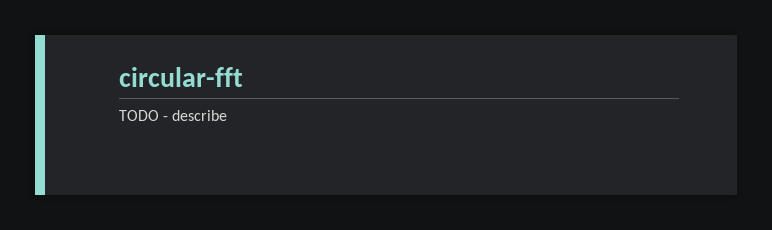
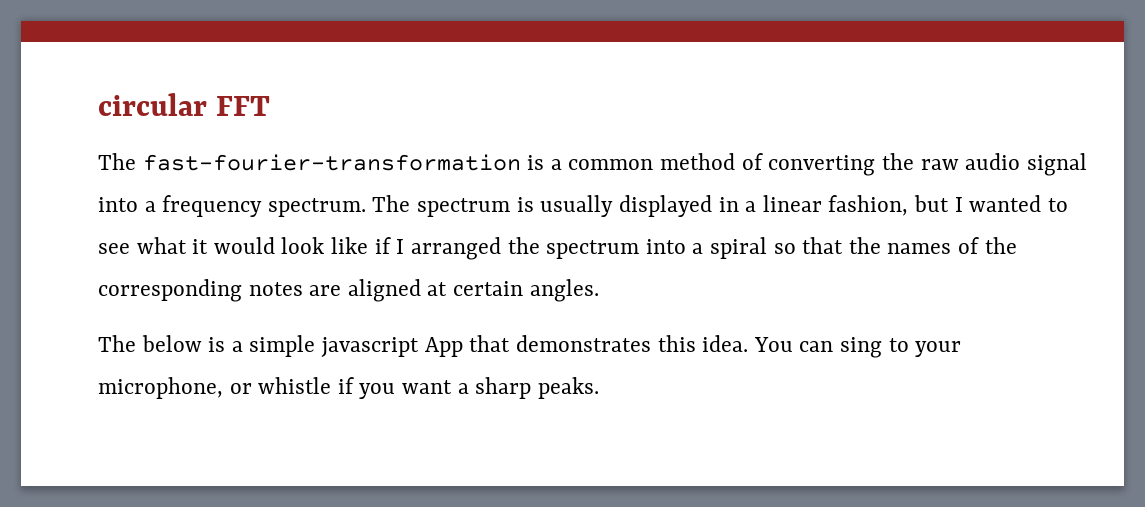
[119,67,243,87] [119,110,228,121] circular-fft // TODO - describe -> [98,93,271,116] [98,153,1087,176] [98,195,1068,217] [98,237,1017,260] [98,279,599,302] [98,335,962,358] [98,377,599,399] circular FFT // The fast-fourier-transformation is a common method of converting the raw audio signal into a frequency spectrum. The spectrum is usually displayed in a linear fashion, but I wanted to see what it would look like if I arranged the spectrum into a spiral so that the names of the corresponding notes are aligned at certain angles. // The below is a simple javascript App that demonstrates this idea. You can sing to your microphone, or whistle if you want a sharp peaks.

